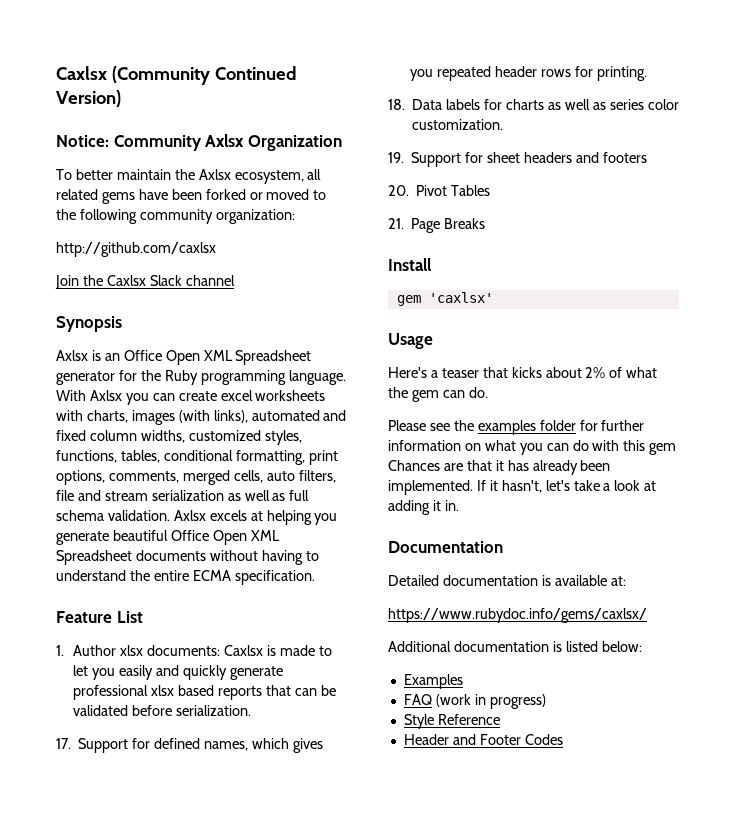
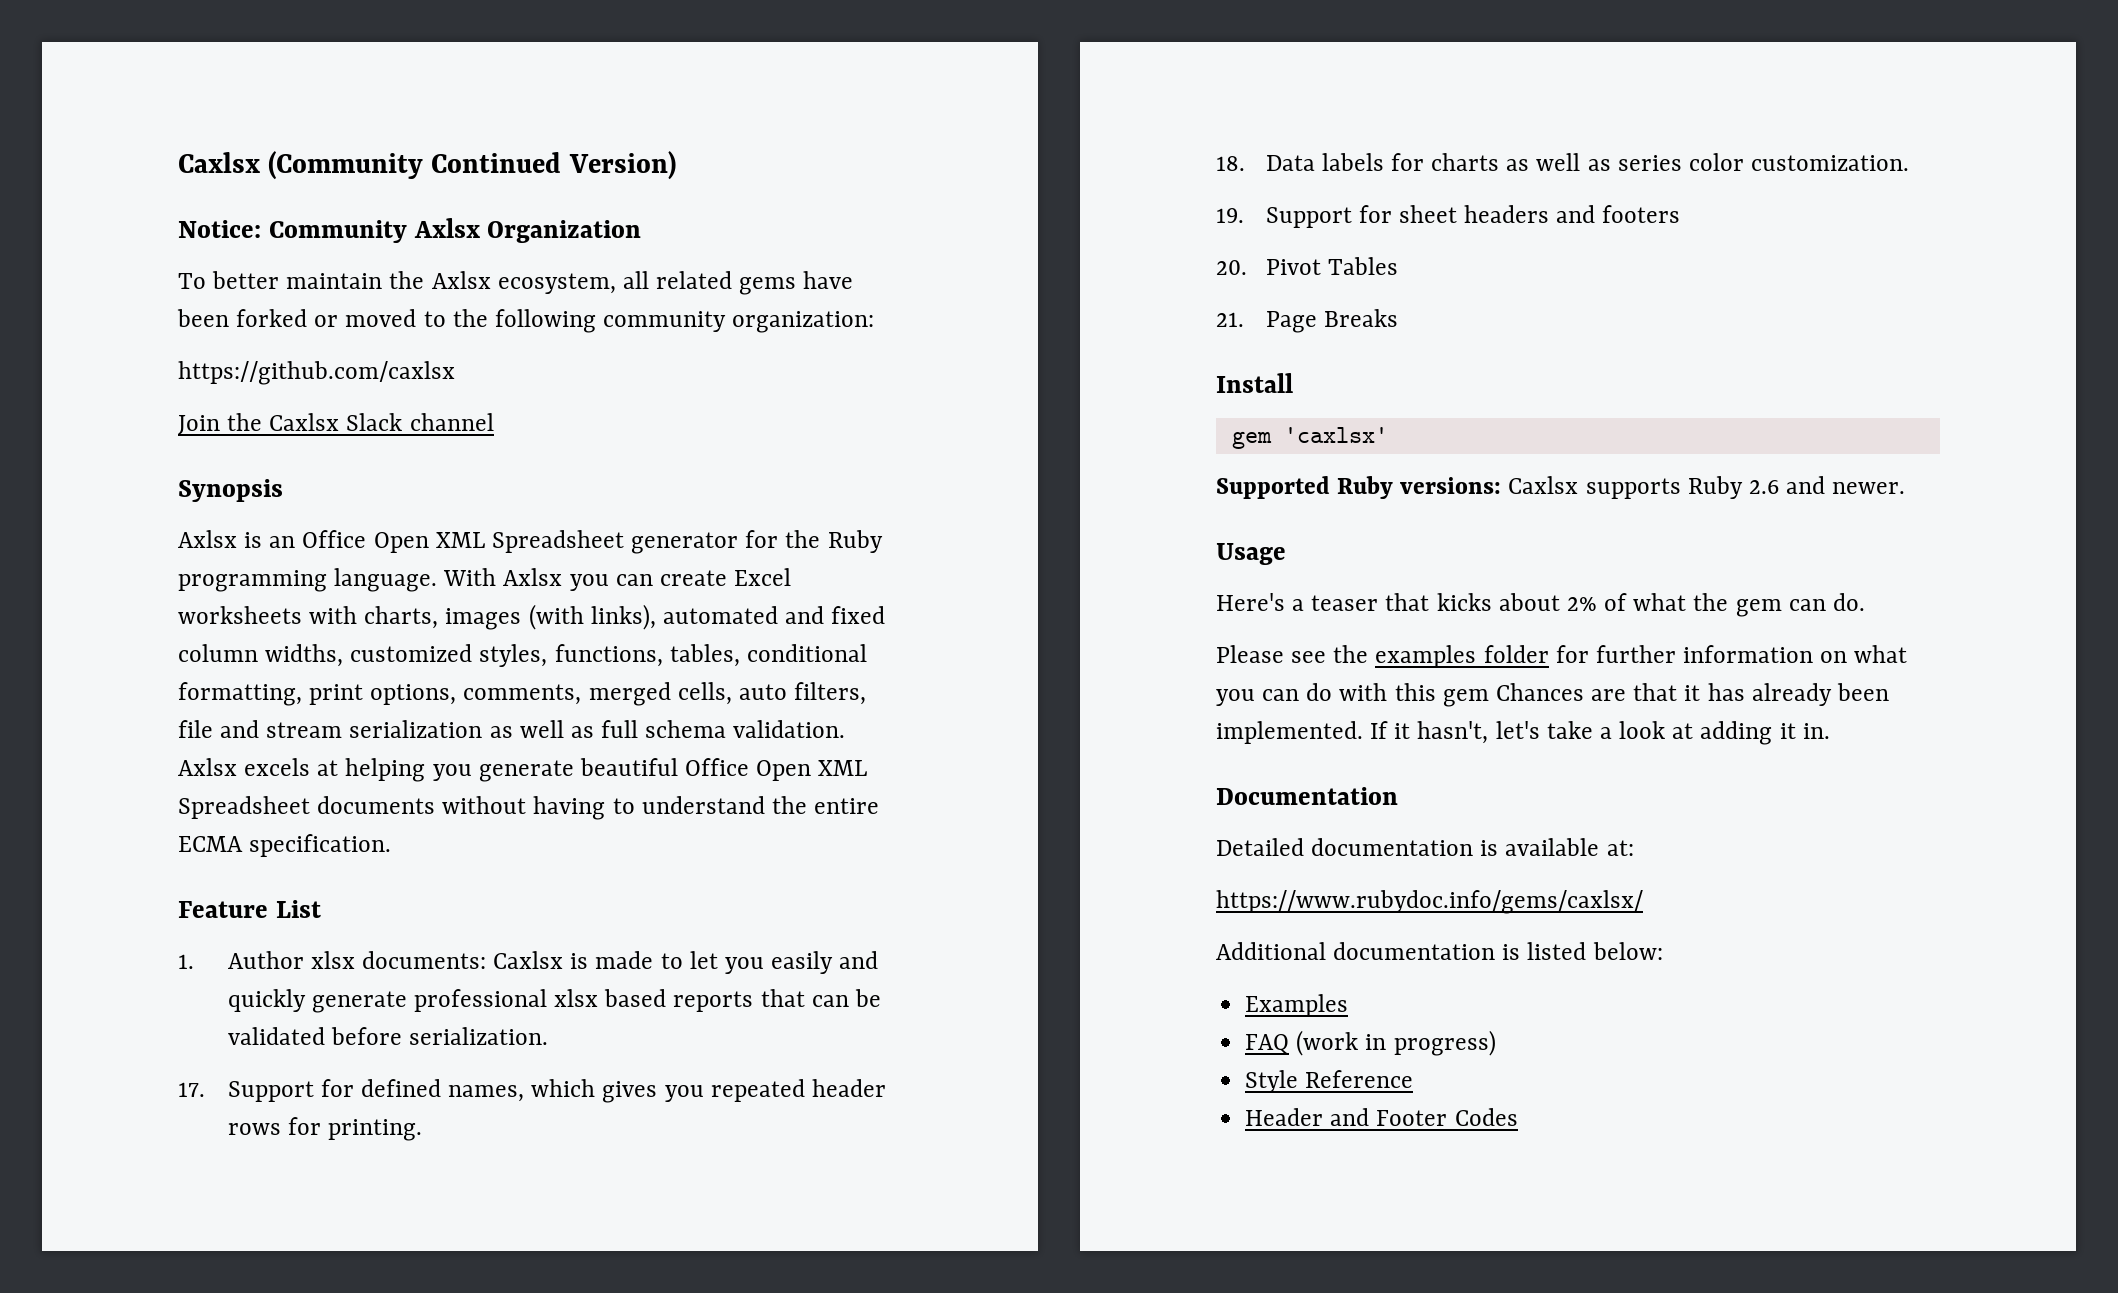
[56,242,216,257] http://github.com/caxlsx -> [178,361,455,385] https://github.com/caxlsx
[220,390,253,401] excel -> [734,568,792,586] Excel
(493, 297) none -> [1216,476,1906,499] // Supported Ruby versions: Caxlsx supports Ruby 2.6 and newer.

